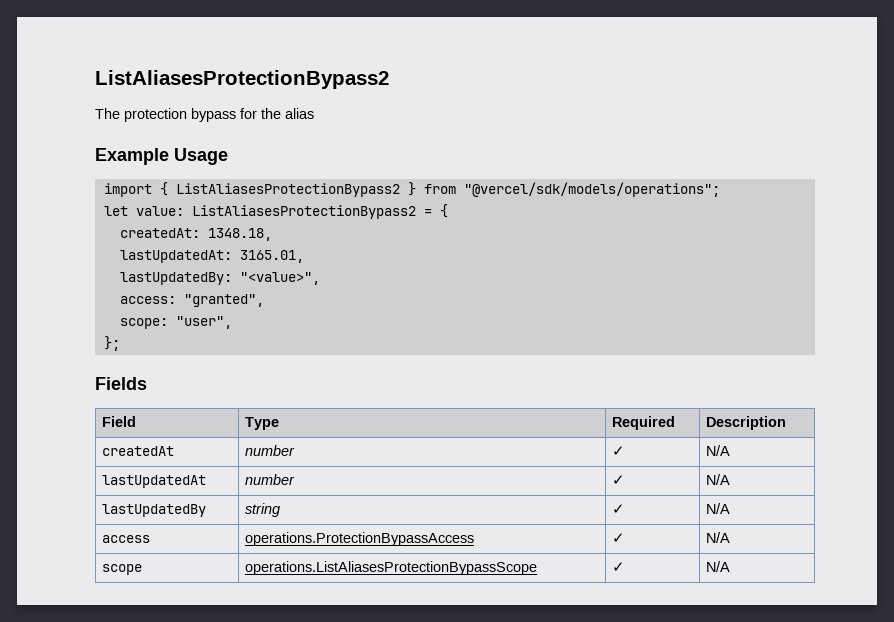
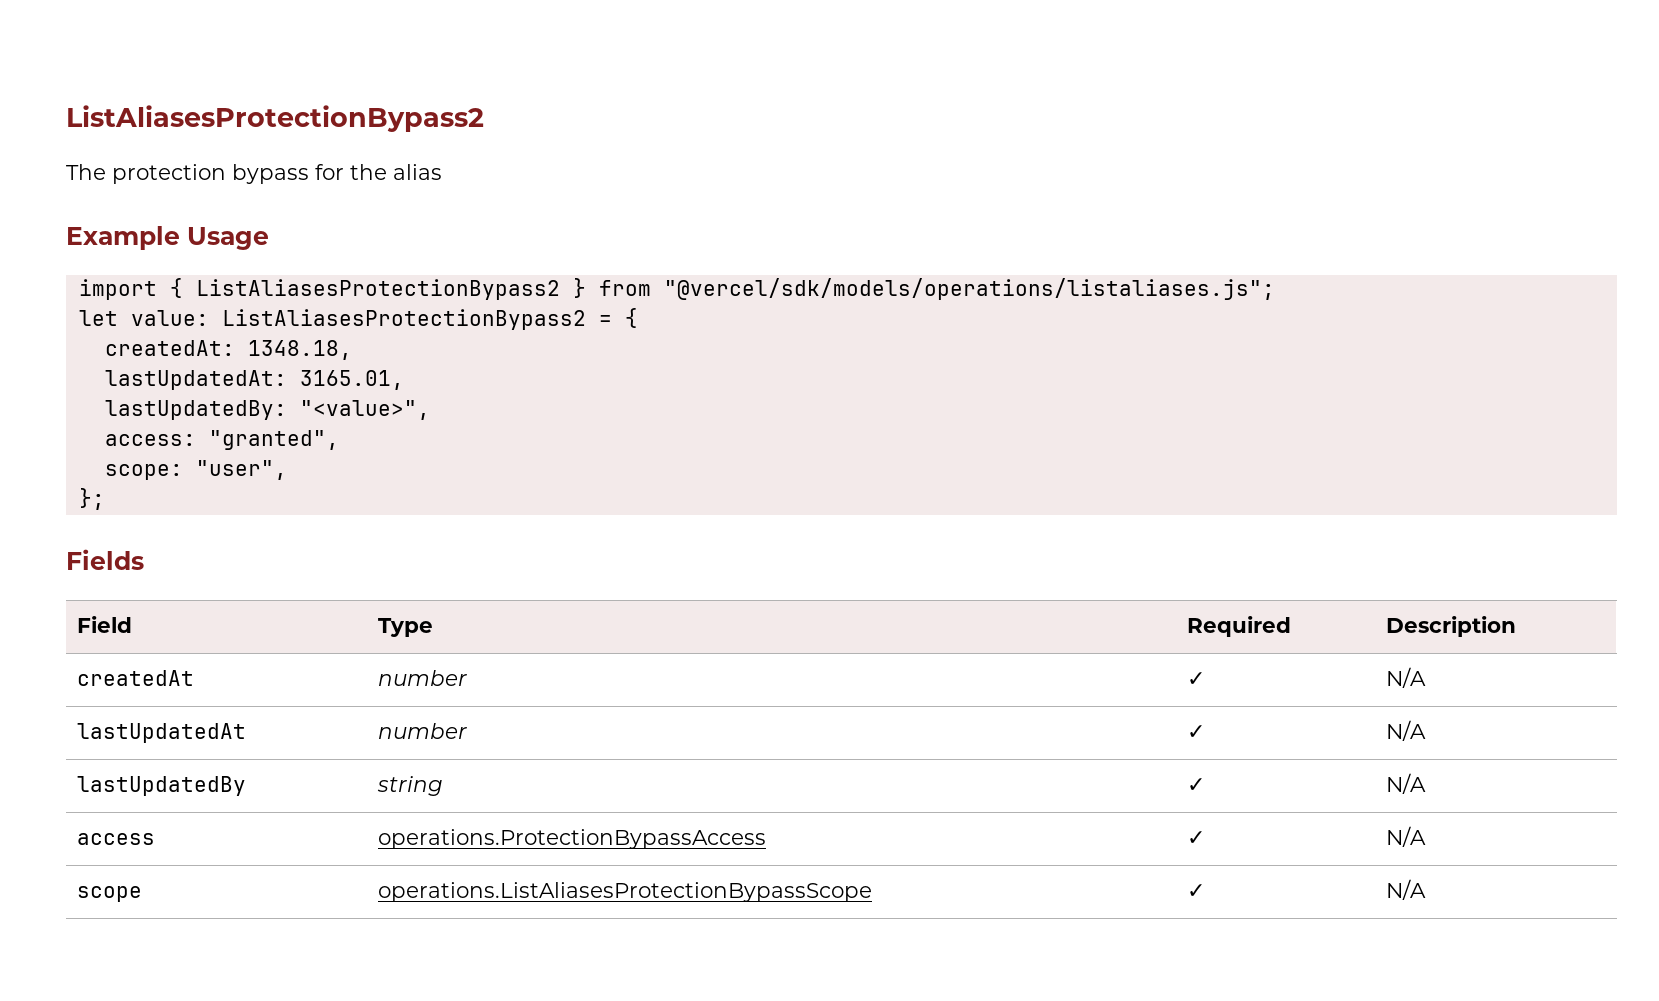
[463,182,720,197] "@vercel/sdk/models/operations"; -> [663,278,1275,300] "@vercel/sdk/models/operations/listaliases.js";

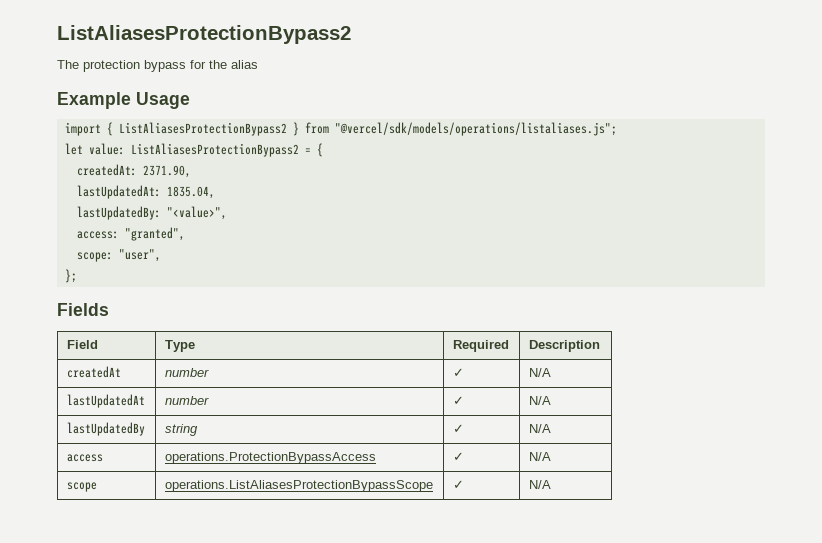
[247,340,352,360] 1348.18, -> [142,165,191,178] 2371.90,
[299,370,404,390] 3165.01, -> [166,186,215,199] 1835.04,

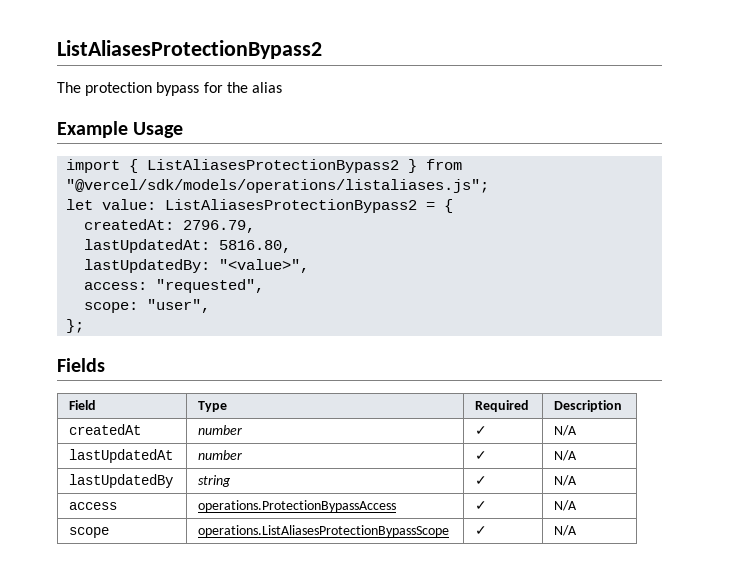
[142,165,191,178] 2371.90, -> [183,220,256,233] 2796.79,
[166,186,215,199] 1835.04, -> [219,240,292,253] 5816.80,
[124,227,185,241] "granted", -> [156,279,265,293] "requested",

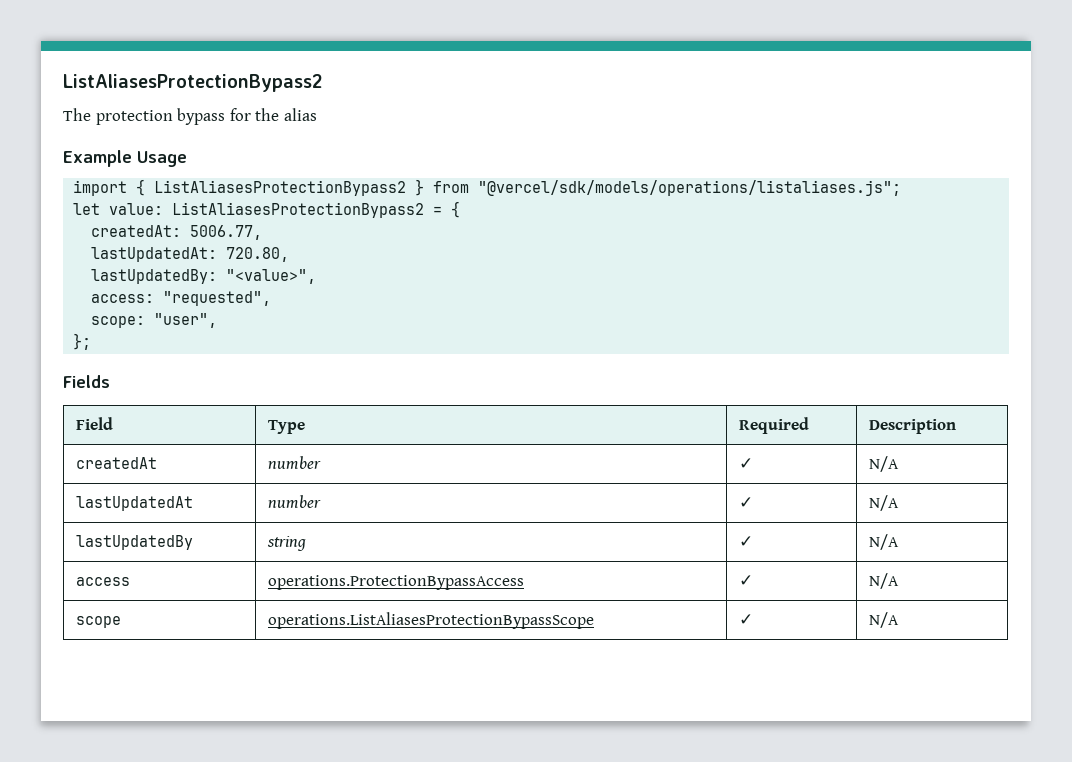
[183,220,256,233] 2796.79, -> [190,225,263,240] 5006.77,
[219,240,292,253] 5816.80, -> [226,247,290,262] 720.80,

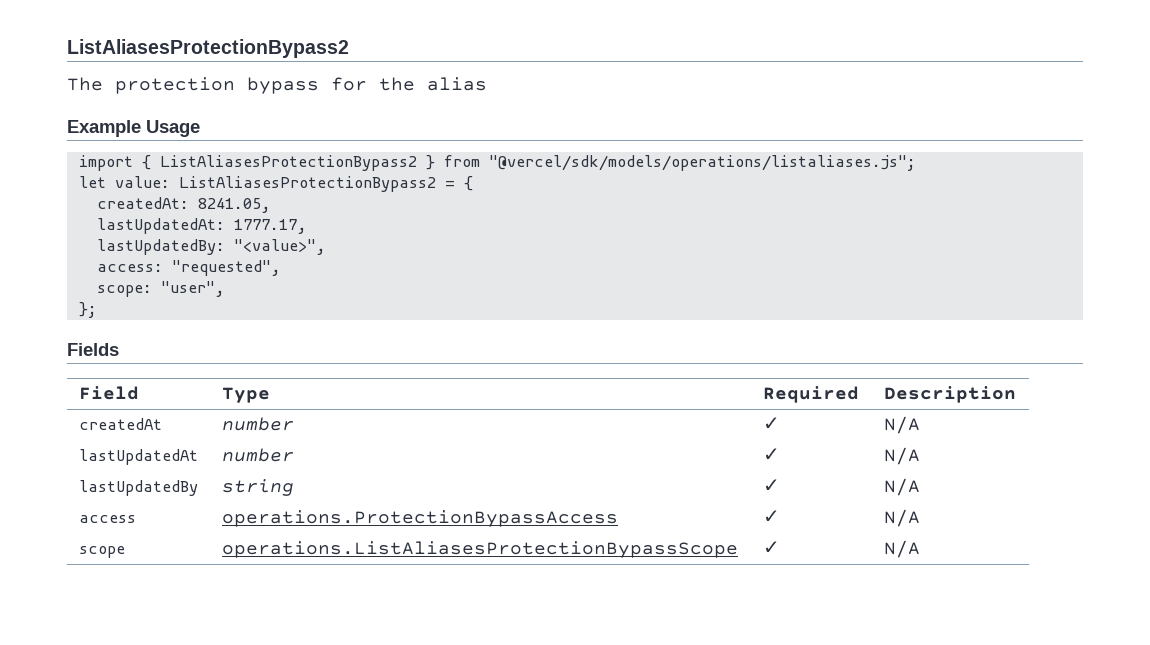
[190,225,263,240] 5006.77, -> [197,198,271,213] 8241.05,
[226,247,290,262] 720.80, -> [233,219,307,234] 1777.17,

